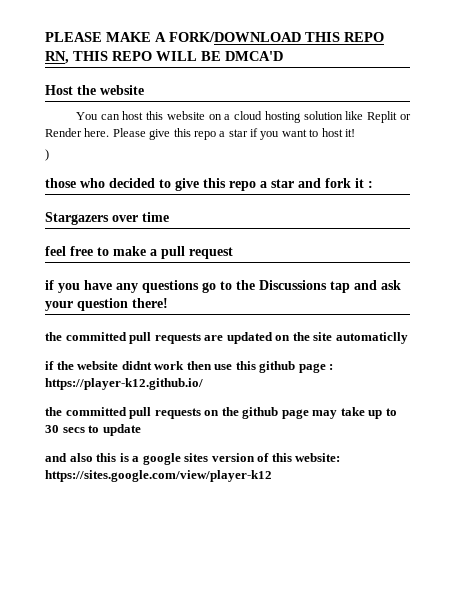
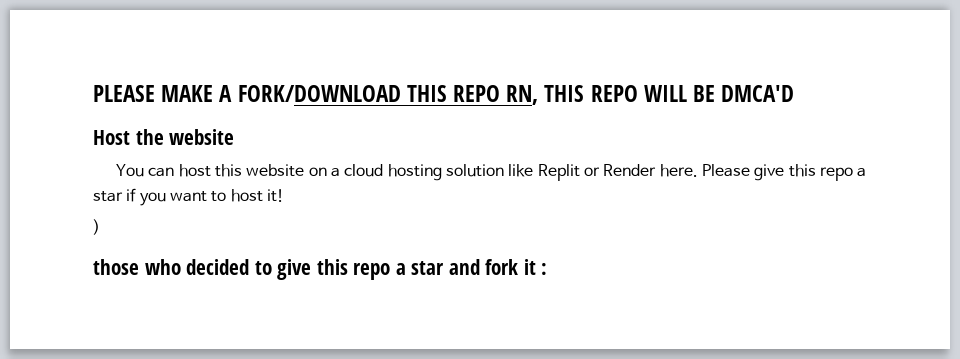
[45,212,169,225] [45,246,233,259] [45,280,401,293] [45,298,168,311] [45,332,408,344] [45,361,334,373] [45,378,203,390] [45,407,397,419] [45,424,141,436] [45,453,341,465] [45,470,272,482] // Stargazers over time // feel free to make a pull request // if you have any questions go to the Discussions tap and ask your question there! // the committed pull requests are updated on the site automaticlly // if the website didnt work then use this github page : https://player-k12.github.io/ // the committed pull requests on the github page may take up to 30 secs to update // and also this is a google sites version of this website: https://sites.google.com/view/player-k12 -> (548, 269) none

